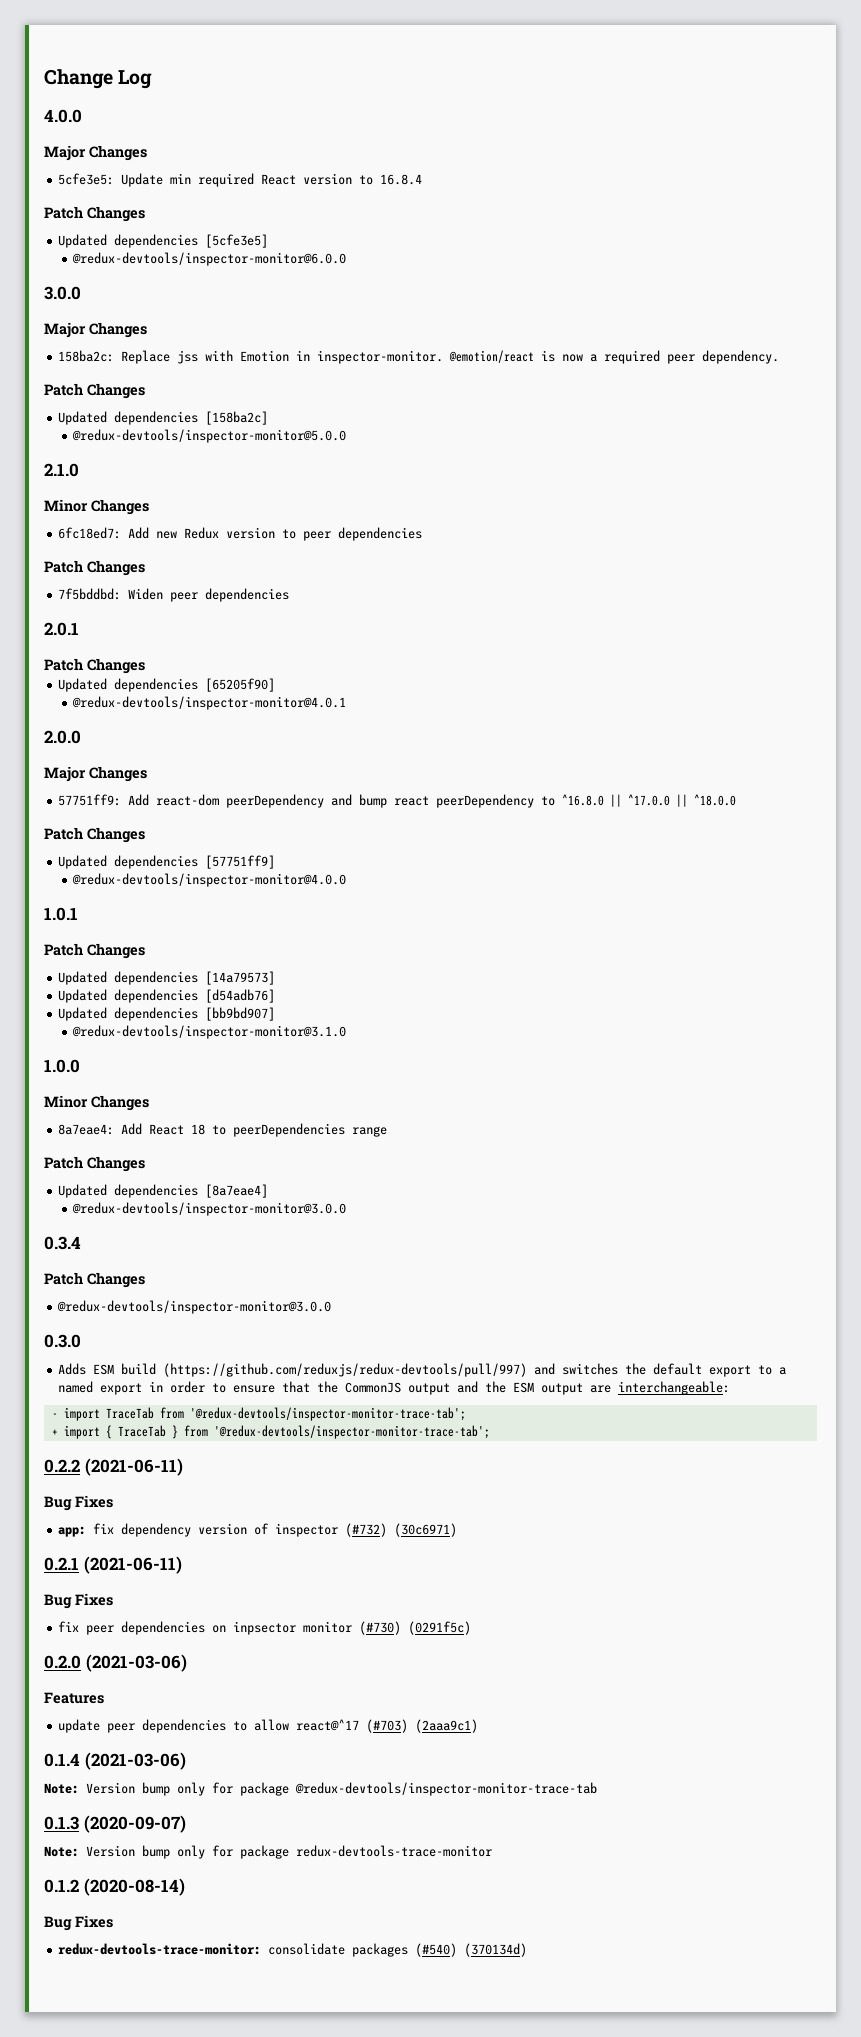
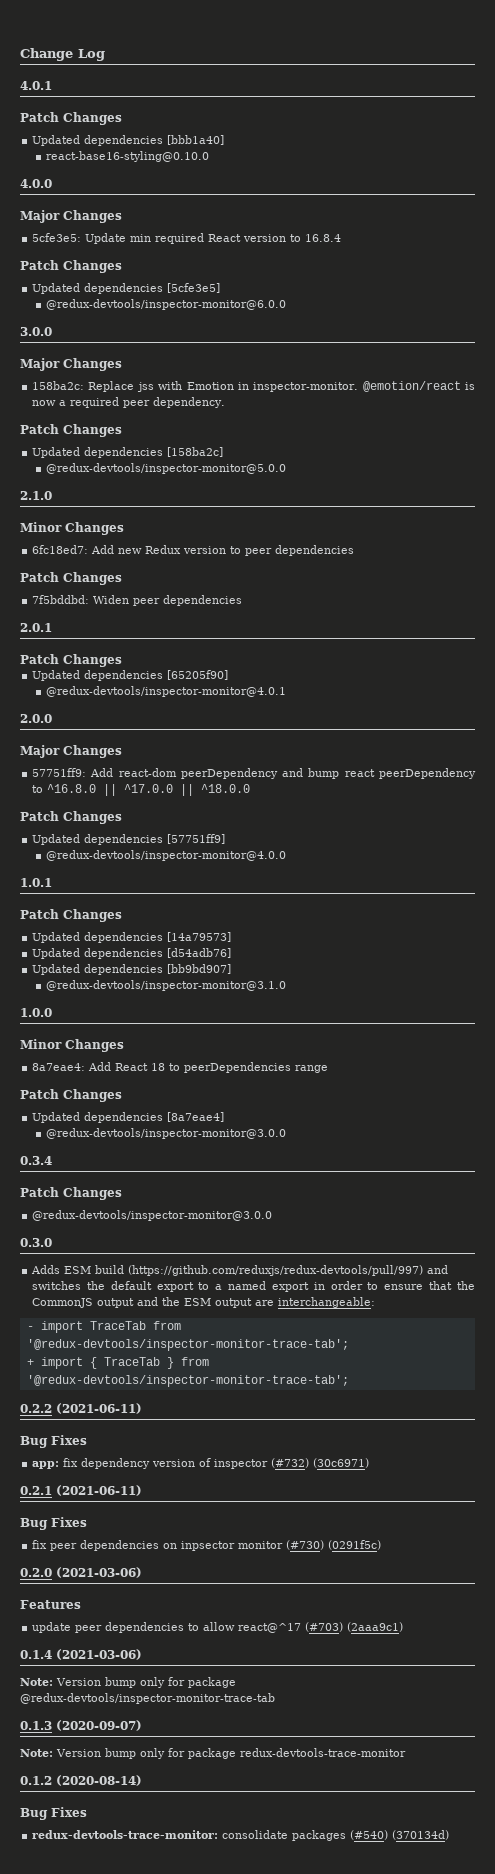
(153, 79) none -> [20,81,52,90] [20,112,122,125] [32,135,225,146] [45,151,209,162] // 4.0.1 // Patch Changes // Updated dependencies [bbb1a40] // react-base16-styling@0.10.0

